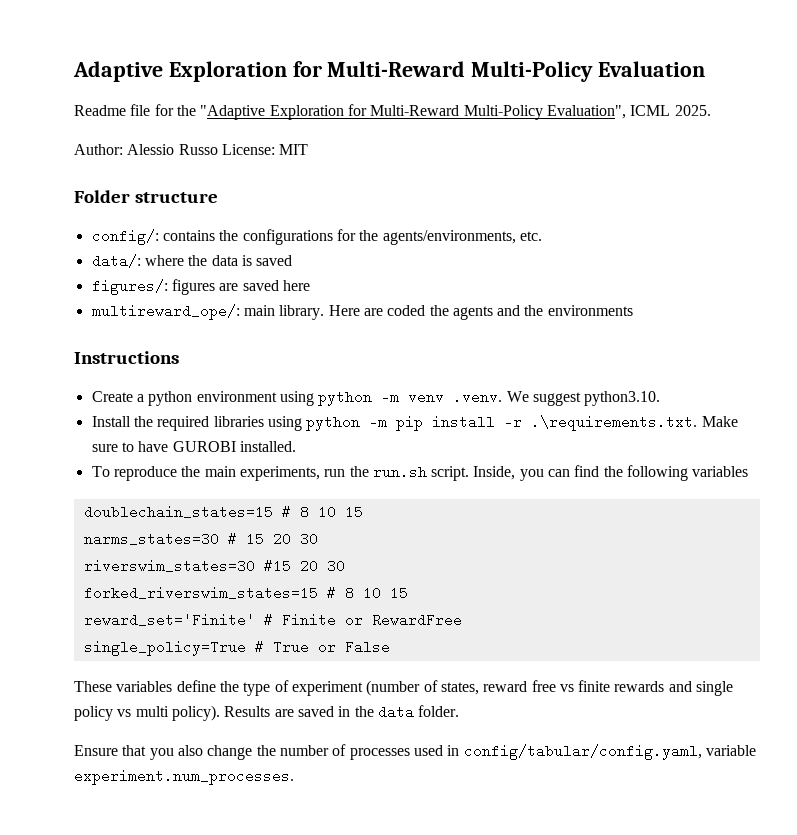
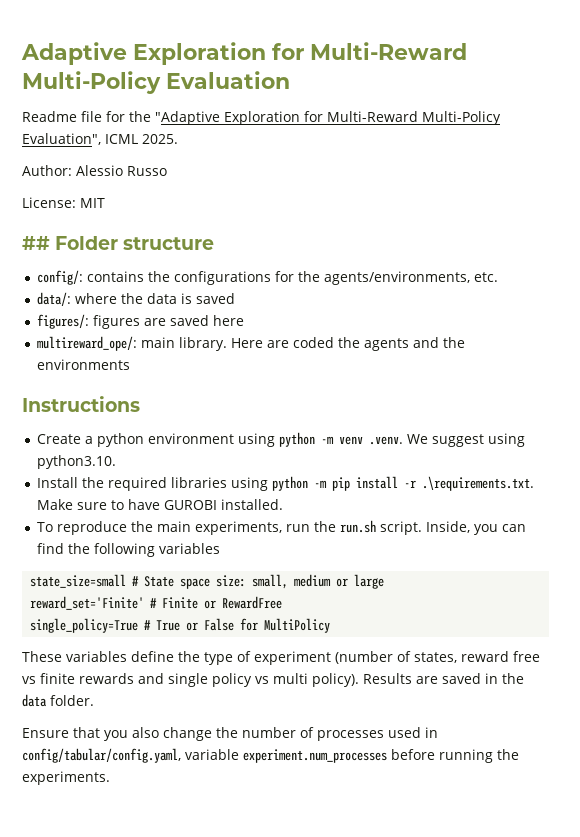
(218, 149) none -> (167, 171) //
(309, 149) none -> [22,236,50,250] ##
(581, 399) none -> [488,433,526,447] using
[83,505,363,519] [83,532,318,546] [83,559,345,573] [83,586,408,600] doublechain_states=15 # 8 10 15 // narms_states=30 # 15 20 30 // riverswim_states=30 #15 20 30 // forked_riverswim_states=15 # 8 10 15 -> [30,574,385,589] state_size=small # State space size: small, medium or large
(390, 647) none -> [240,618,331,633] for MultiPolicy
[74,769,294,785] experiment.num_processes. -> [243,749,519,763] [22,771,110,785] experiment.num_processes before running the experiments.

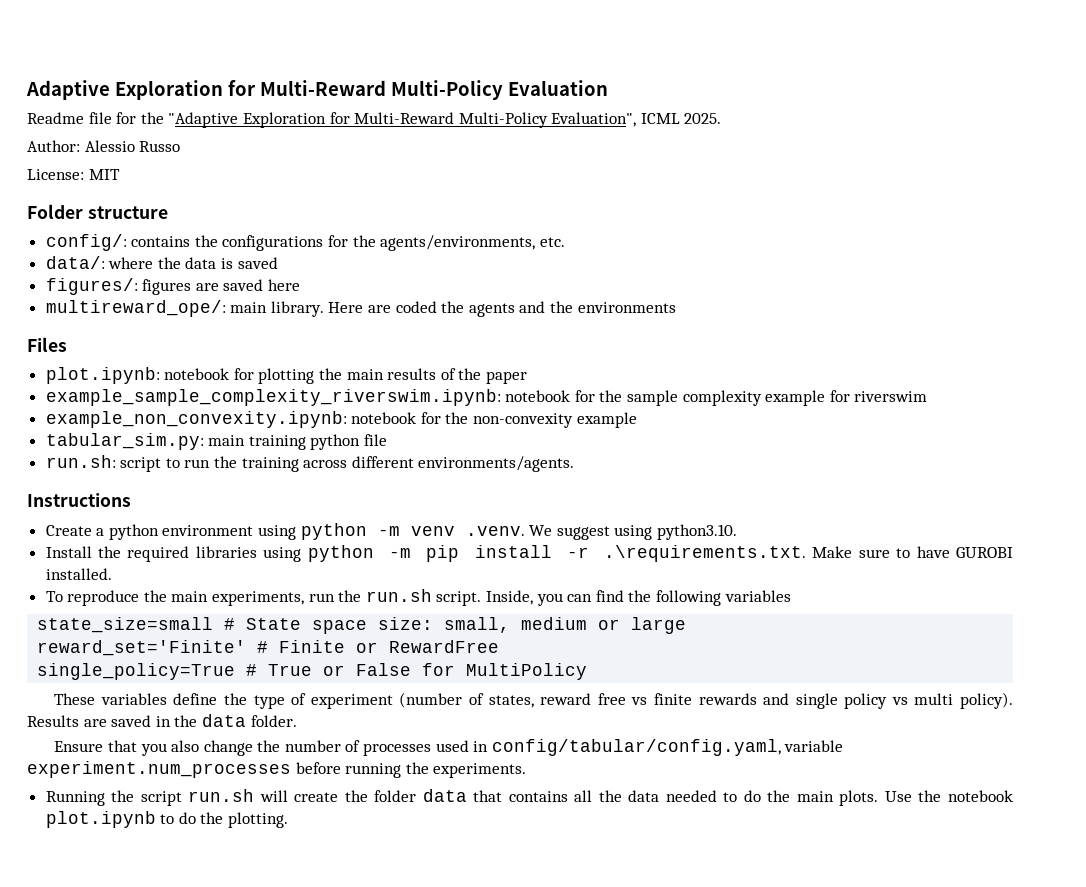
[22,236,50,250] ## -> (120, 174) none
(131, 364) none -> [27,337,67,352] [45,367,528,384] [45,389,928,406] [45,411,637,428] [45,433,388,450] [45,455,575,472] // Files // plot.ipynb: notebook for plotting the main results of the paper // example_sample_complexity_riverswim.ipynb: notebook for the sample complexity example for riverswim // example_non_convexity.ipynb: notebook for the non-convexity example // tabular_sim.py: main training python file // run.sh: script to run the training across different environments/agents.
(110, 778) none -> [45,789,1013,806] [45,811,289,828] // Running the script run.sh will create the folder data that contains all the data needed to do the main plots. Use the notebook plot.ipynb to do the plotting.

